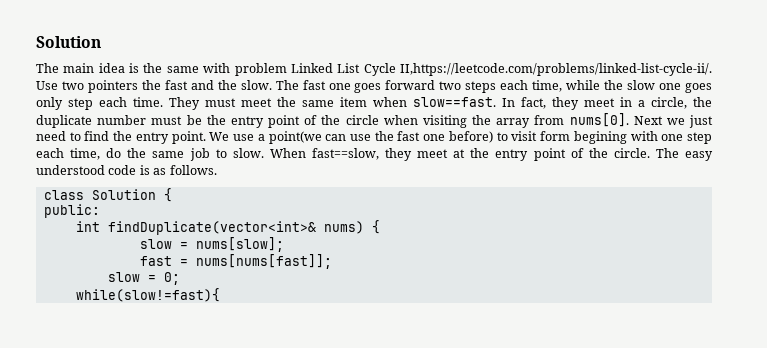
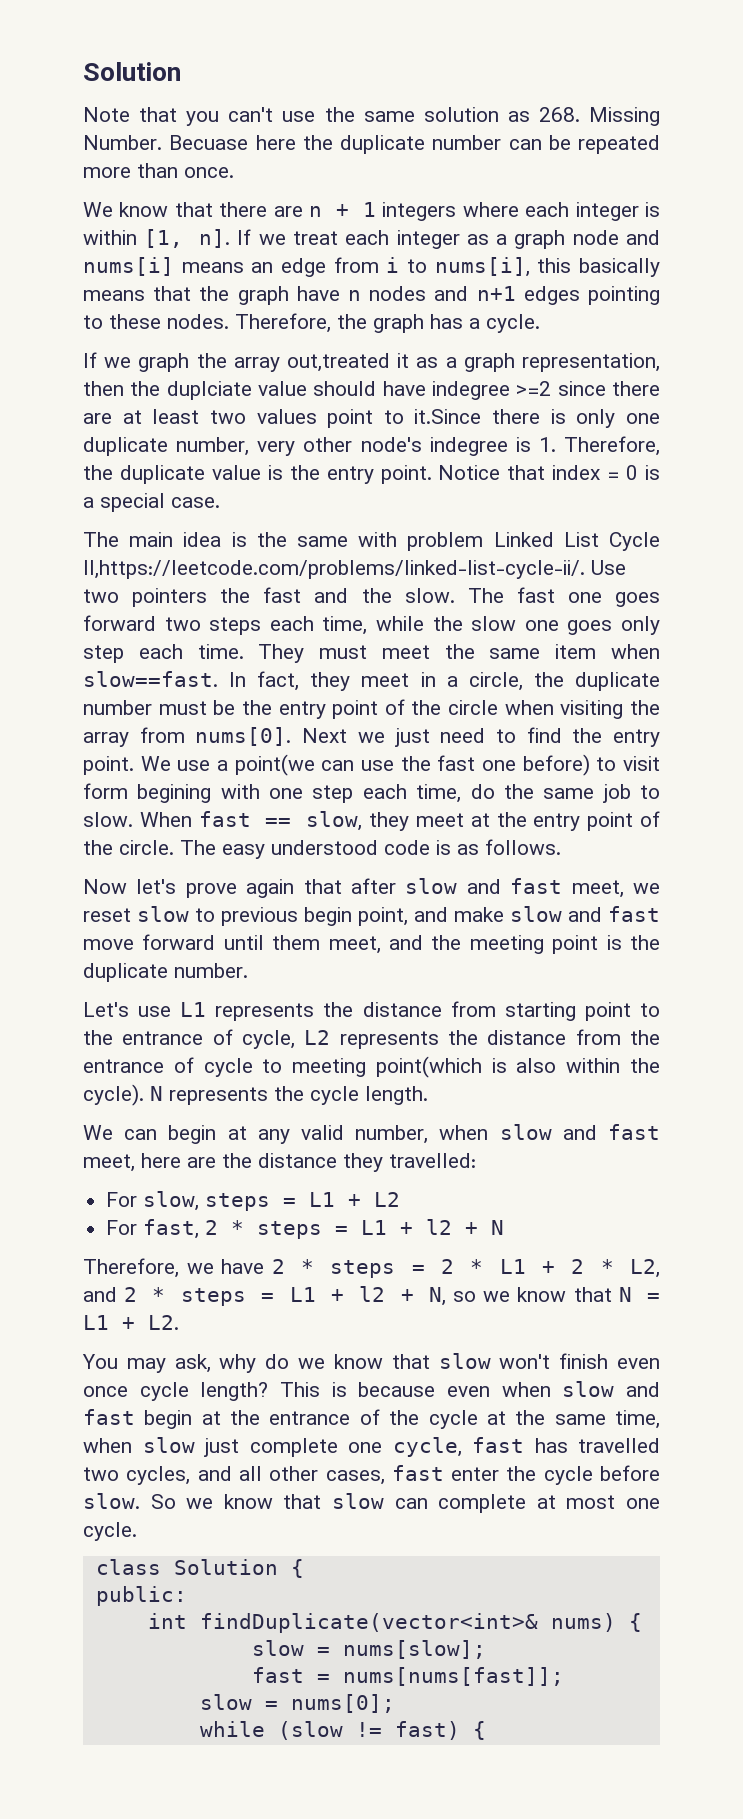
[36,36,101,48] Solution -> [83,62,181,81] [83,107,661,126] [83,135,660,154] [83,163,234,178] [83,202,661,221] [83,229,660,249] [83,257,660,277] [83,286,660,305] [83,313,540,333] [83,352,660,372] [83,381,660,400] [83,409,660,428] [83,436,660,456] [83,465,660,484] [83,493,220,512] Solution // Note that you can't use the same solution as 268. Missing Number. Becuase here the duplicate number can be repeated more than once. // We know that there are n + 1 integers where each integer is within [1, n]. If we treat each integer as a graph node and nums[i] means an edge from i to nums[i], this basically means that the graph have n nodes and n+1 edges pointing to these nodes. Therefore, the graph has a cycle. // If we graph the array out,treated it as a graph representation, then the duplciate value should have indegree >=2 since there are at least two values point to it.Since there is only one duplicate number, very other node's indegree is 1. Therefore, the duplicate value is the entry point. Notice that index = 0 is a special case.
[311,148,379,160] fast==slow, -> [198,811,363,831] fast == slow,
(217, 170) none -> [83,878,660,898] [83,906,660,926] [83,934,660,954] [83,963,248,982] [83,1001,660,1021] [83,1029,660,1049] [83,1056,660,1078] [83,1084,428,1106] [83,1124,660,1144] [83,1153,476,1172] [106,1191,401,1211] [106,1219,505,1239] [83,1258,660,1278] [83,1286,661,1306] [83,1315,179,1330] [82,1353,660,1373] [83,1381,660,1401] [83,1409,661,1429] [83,1437,660,1457] [83,1465,660,1485] [83,1493,661,1513] [83,1522,137,1541] // Now let's prove again that after slow and fast meet, we reset slow to previous begin point, and make slow and fast move forward until them meet, and the meeting point is the duplicate number. // Let's use L1 represents the distance from starting point to the entrance of cycle, L2 represents the distance from the entrance of cycle to meeting point(which is also within the cycle). N represents the cycle length. // We can begin at any valid number, when slow and fast meet, here are the distance they travelled: // For slow, steps = L1 + L2 // For fast, 2 * steps = L1 + l2 + N // Therefore, we have 2 * steps = 2 * L1 + 2 * L2, and 2 * steps = L1 + l2 + N, so we know that N = L1 + L2. // You may ask, why do we know that slow won't finish even once cycle length? This is because even when slow and fast begin at the entrance of the cycle at the same time, when slow just complete one cycle, fast has travelled two cycles, and all other cases, fast enter the cycle before slow. So we know that slow can complete at most one cycle.
[163,272,180,285] [75,288,220,302] 0; // while(slow!=fast){ -> [290,1694,395,1713] [199,1721,486,1740] nums[0]; // while (slow != fast) {

